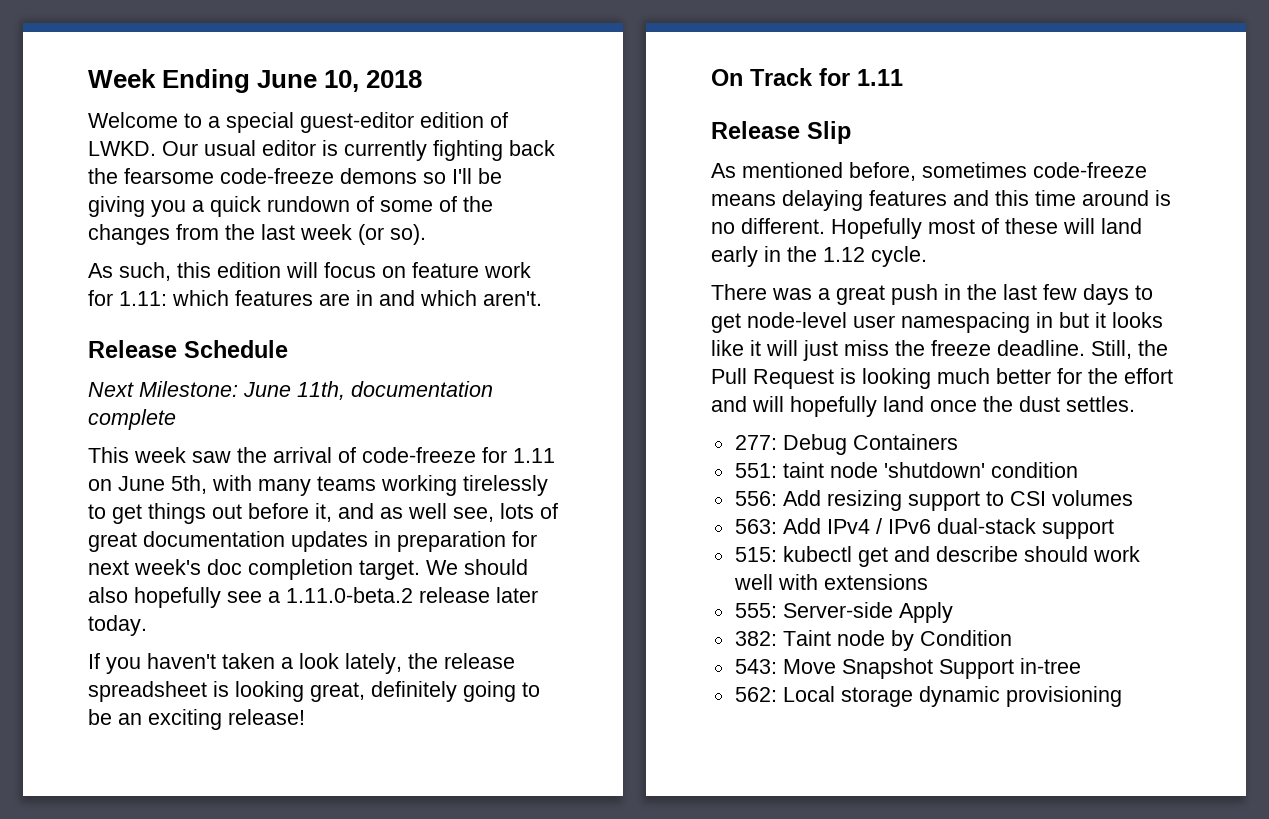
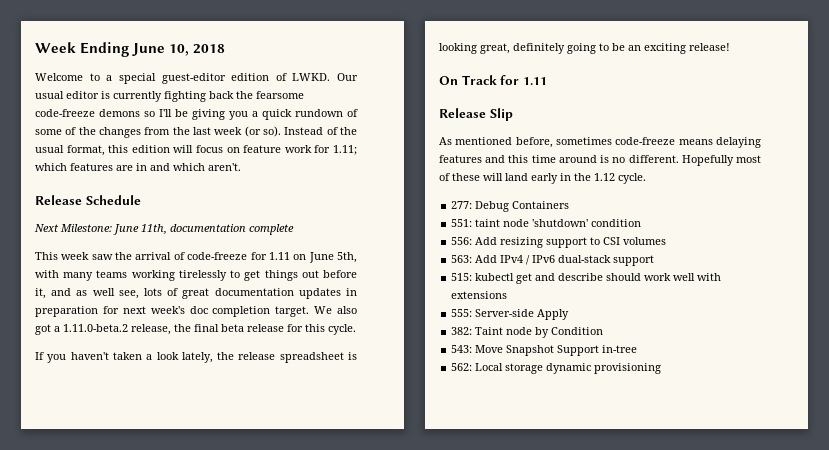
[88,262,171,281] // As such, -> [284,127,357,135] [35,145,105,156] Instead of the usual format,
[119,291,167,306] 1.11: -> [333,145,357,155] 1.11;
[464,559,528,575] [88,587,538,608] [88,615,147,636] should also hopefully see a 1.11.0-beta.2 release later today. -> [337,306,357,314] [35,324,356,335] also got a 1.11.0-beta.2 release, the final beta release for this cycle.
[711,284,1153,305] [711,312,1163,333] [711,340,1168,361] [711,368,1173,389] [711,396,1135,417] // There was a great push in the last few days to get node-level user namespacing in but it looks like it will just miss the freeze deadline. Still, the Pull Request is looking much better for the effort and will hopefully land once the dust settles. -> (646, 178) none

